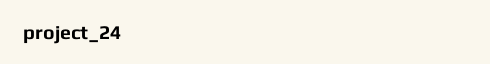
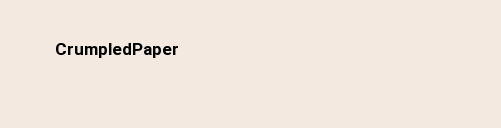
[23,26,121,44] project_24 -> [55,43,179,58] CrumpledPaper

